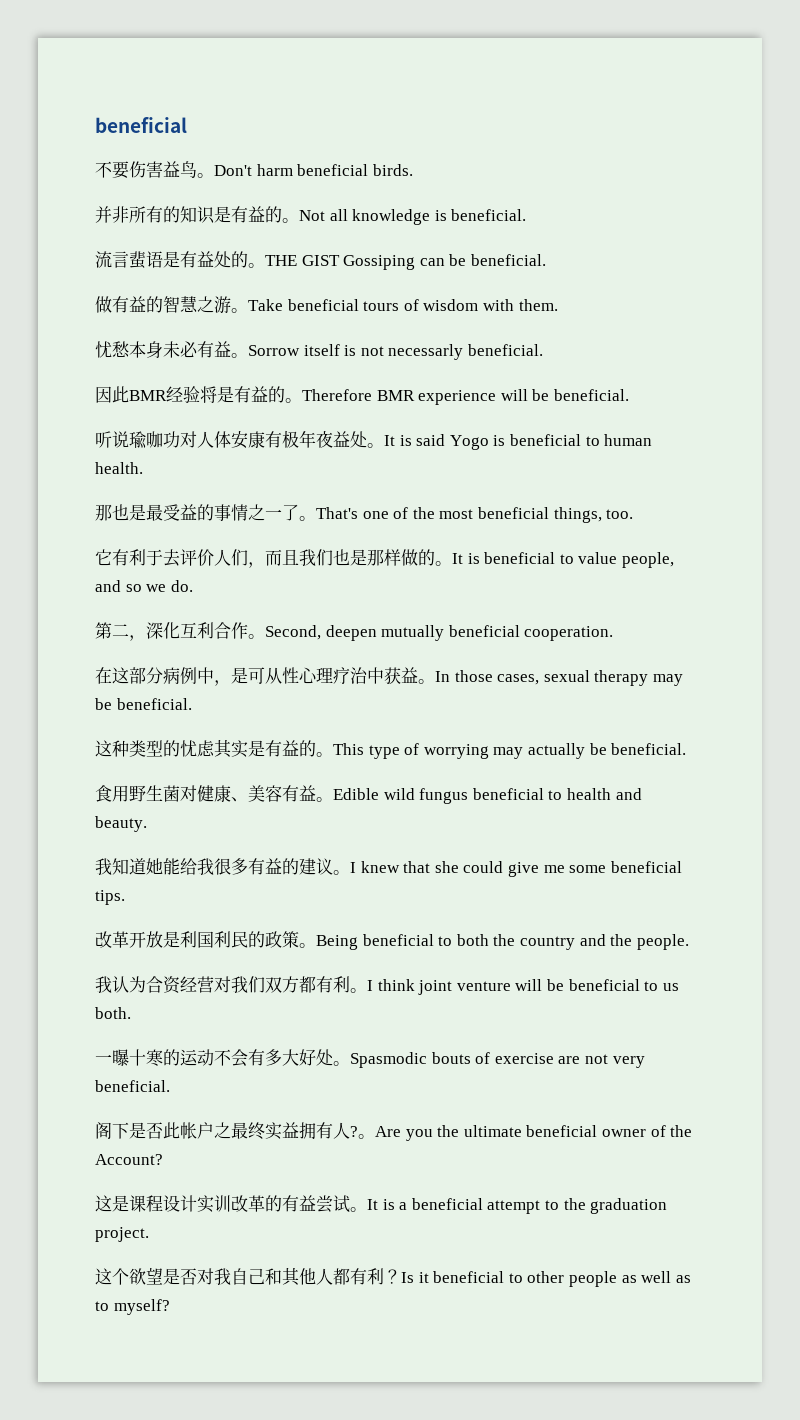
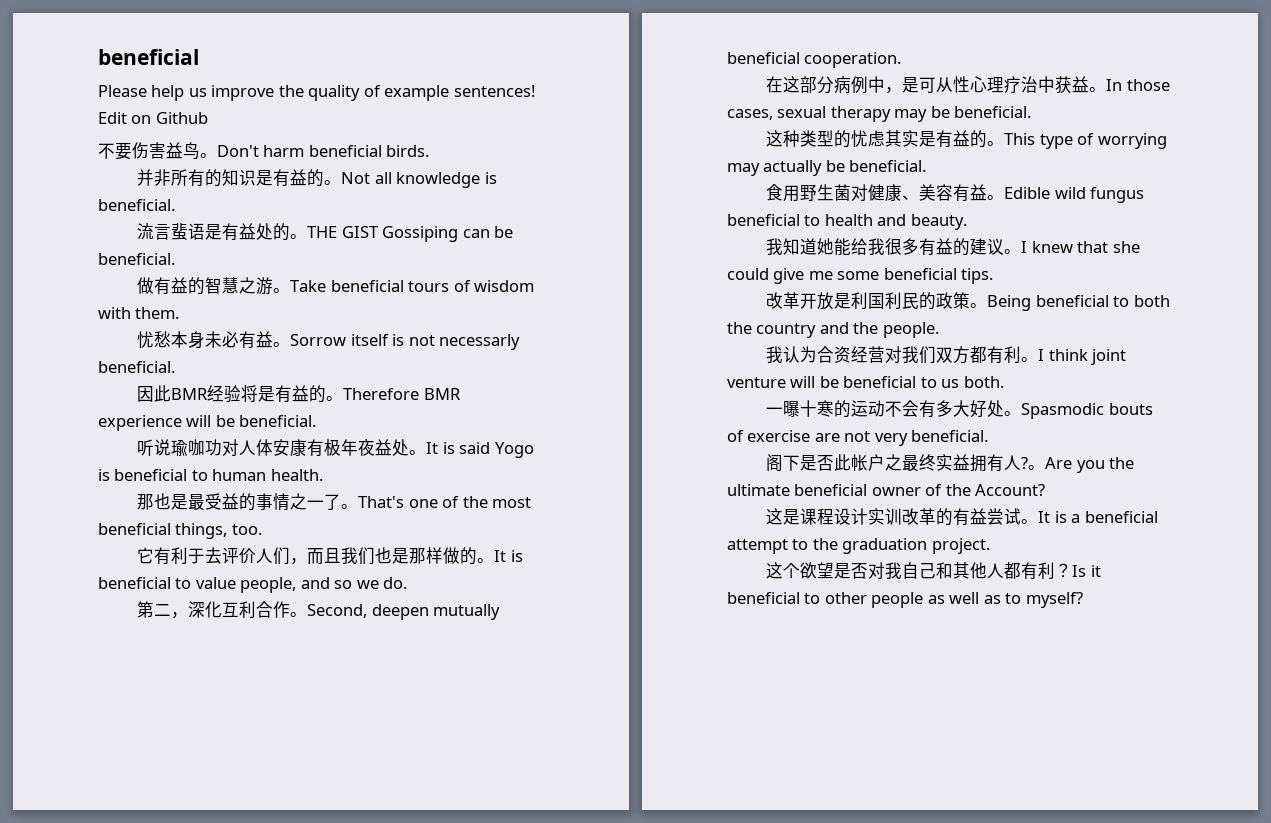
[95,117,187,133] beneficial -> [98,49,199,65] [98,85,535,101] [98,112,208,124] beneficial // Please help us improve the quality of example sentences! Edit on Github

